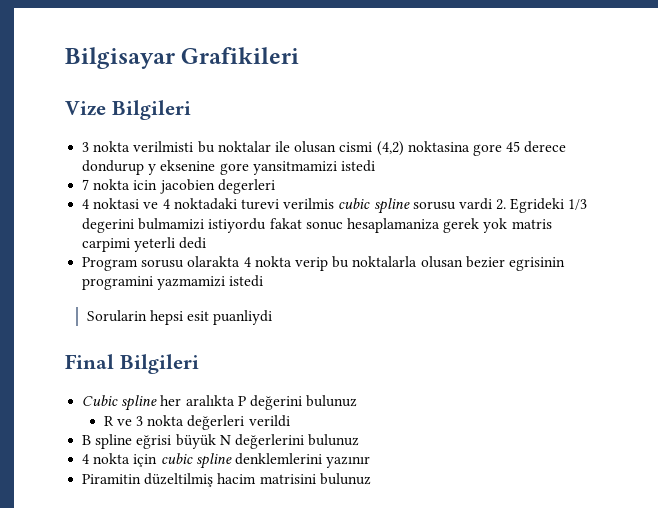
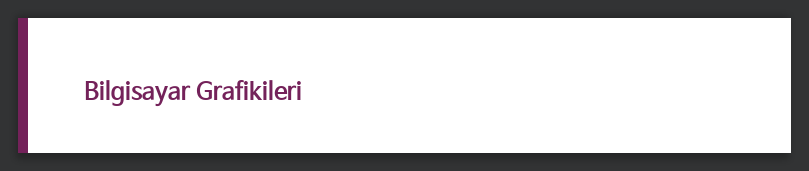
[65,100,191,120] [82,141,567,156] [82,160,375,175] [82,179,275,194] [82,198,588,214] [82,218,552,233] [82,237,207,252] [82,256,565,271] [82,275,264,290] [86,310,273,325] [65,354,199,374] [82,395,358,411] [103,415,290,430] [82,434,360,449] [82,453,371,469] [82,473,371,487] // Vize Bilgileri // 3 nokta verilmisti bu noktalar ile olusan cismi (4,2) noktasina gore 45 derece dondurup y eksenine gore yansitmamizi istedi // 7 nokta icin jacobien degerleri // 4 noktasi ve 4 noktadaki turevi verilmis cubic spline sorusu vardi 2. Egrideki 1/3 degerini bulmamizi istiyordu fakat sonuc hesaplamaniza gerek yok matris carpimi yeterli dedi // Program sorusu olarakta 4 nokta verip bu noktalarla olusan bezier egrisinin programini yazmamizi istedi // Sorularin hepsi esit puanliydi // Final Bilgileri // Cubic spline her aralıkta P değerini bulunuz // R ve 3 nokta değerleri verildi // B spline eğrisi büyük N değerlerini bulunuz // 4 nokta için cubic spline denklemlerini yazınır // Piramitin düzeltilmiş hacim matrisini bulunuz -> (303, 90) none

